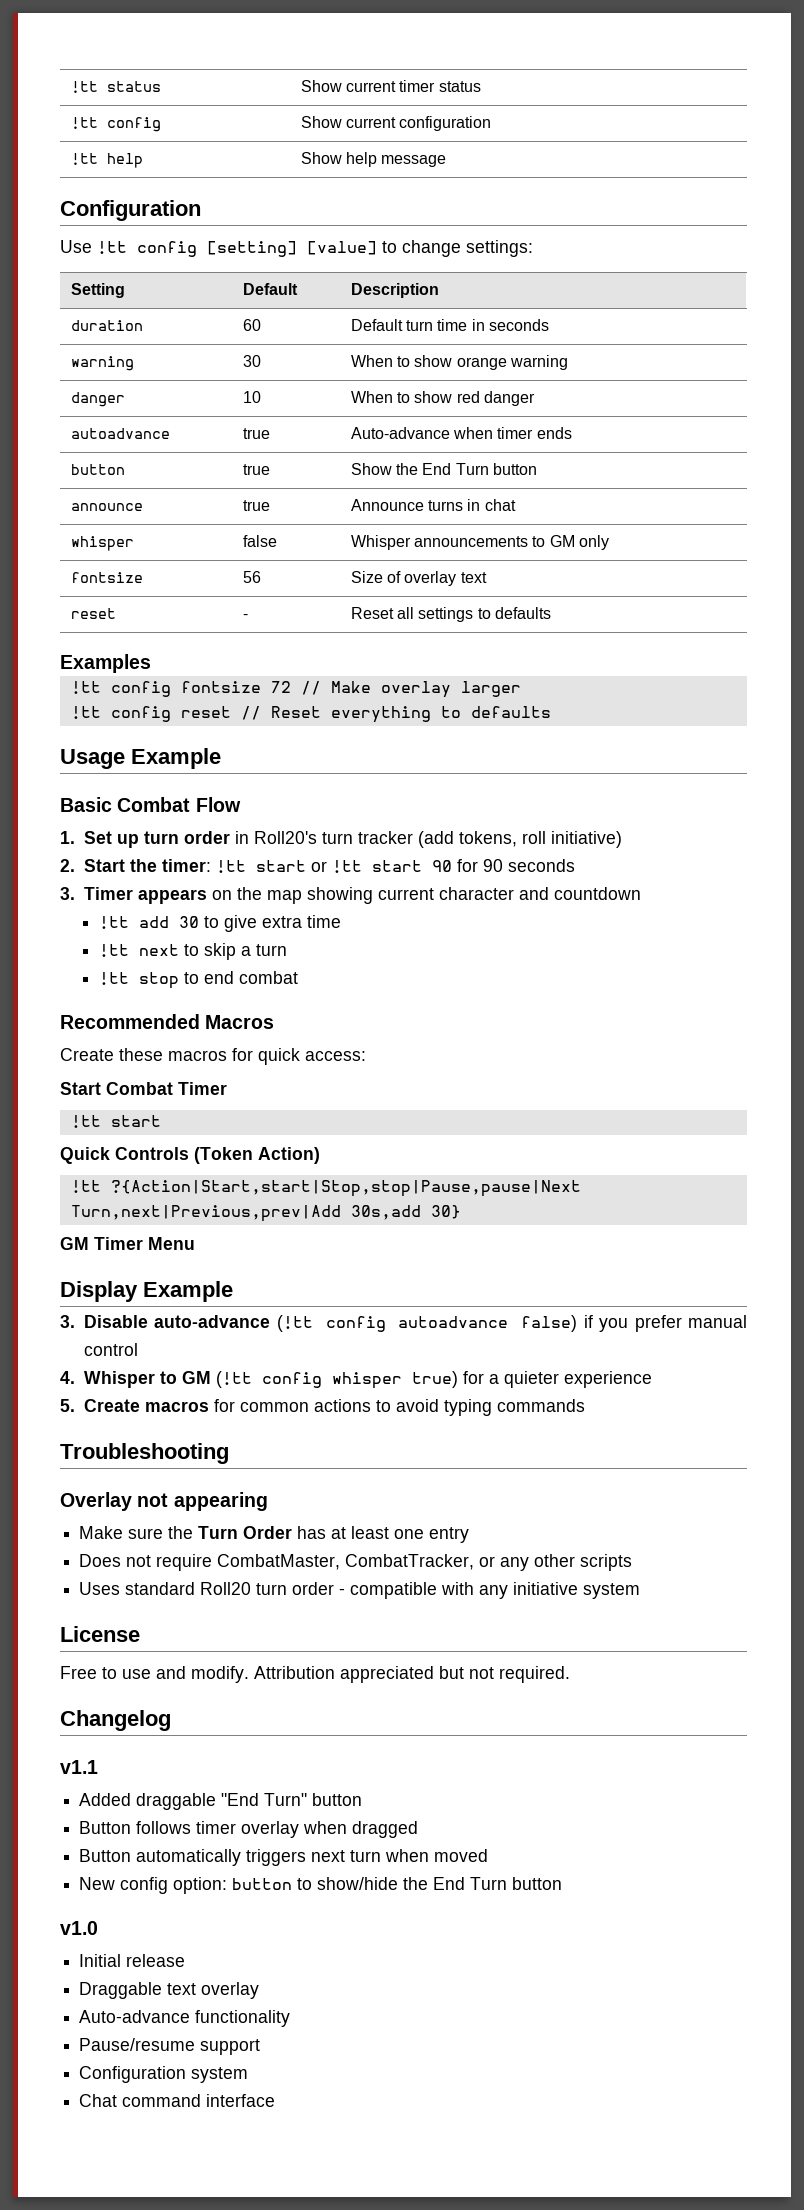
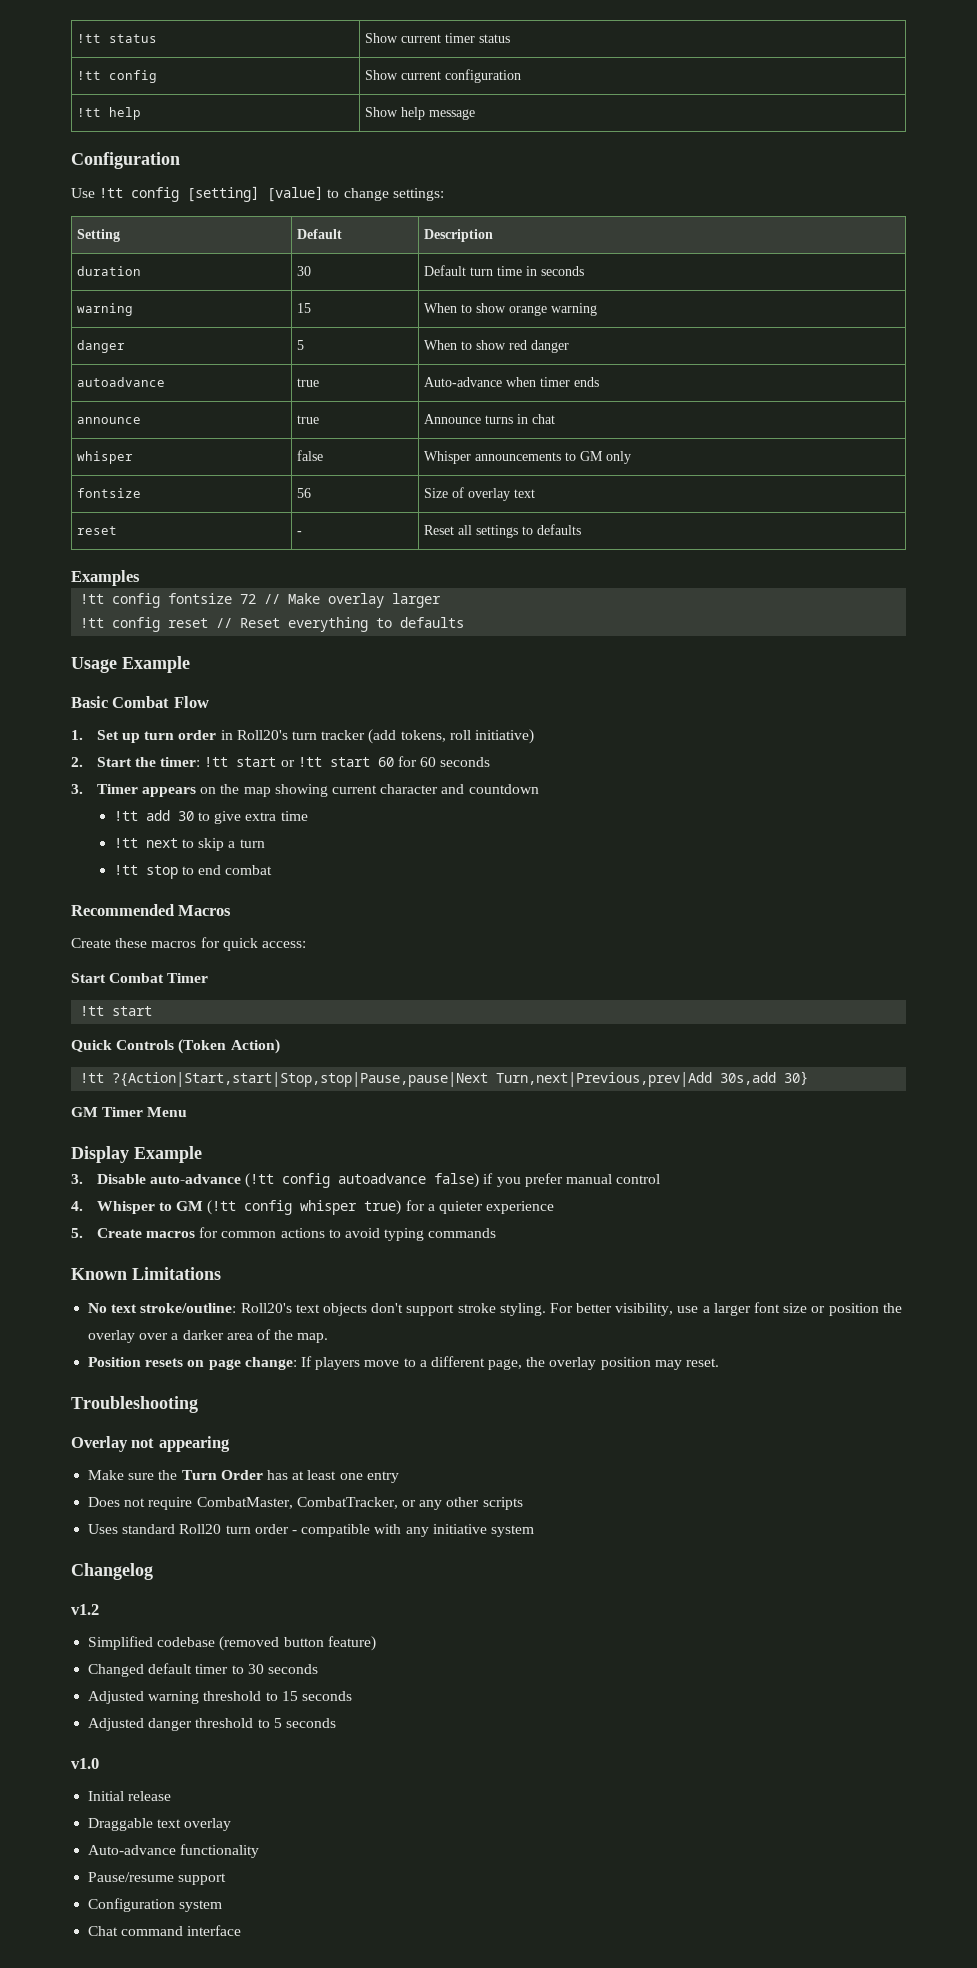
[242,319,261,331] 60 -> [297,266,312,276] 30
[242,355,261,367] 30 -> [297,303,312,313] 15
[242,391,261,403] 10 -> [297,340,305,350] 5
[70,464,125,475] [242,464,270,475] [350,463,538,475] // button | true | Show the End Turn button -> (600, 382) none
[431,859,503,872] 90 for 90 -> [377,756,437,767] 60 for 60
(585, 1405) none -> [71,1267,221,1280] [88,1302,902,1316] [88,1329,329,1343] [88,1356,720,1370] // Known Limitations // No text stroke/outline: Roll20's text objects don't support stroke styling. For better visibility, use a larger font size or position the overlay over a darker area of the map. // Position resets on page change: If players move to a different page, the overlay position may reset.
[60,1626,140,1642] [60,1666,570,1683] [60,1710,171,1731] [60,1760,98,1774] [79,1793,363,1810] [79,1821,419,1838] [79,1849,489,1866] [79,1877,563,1894] License // Free to use and modify. Attribution appreciated but not required. // Changelog // v1.1 // Added draggable "End Turn" button // Button follows timer overlay when dragged // Button automatically triggers next turn when moved // New config option: button to show/hide the End Turn button -> [71,1563,153,1580] [71,1604,99,1615] [88,1636,376,1651] [88,1663,318,1677] [88,1691,352,1704] [88,1718,336,1731] Changelog // v1.2 // Simplified codebase (removed button feature) // Changed default timer to 30 seconds // Adjusted warning threshold to 15 seconds // Adjusted danger threshold to 5 seconds

